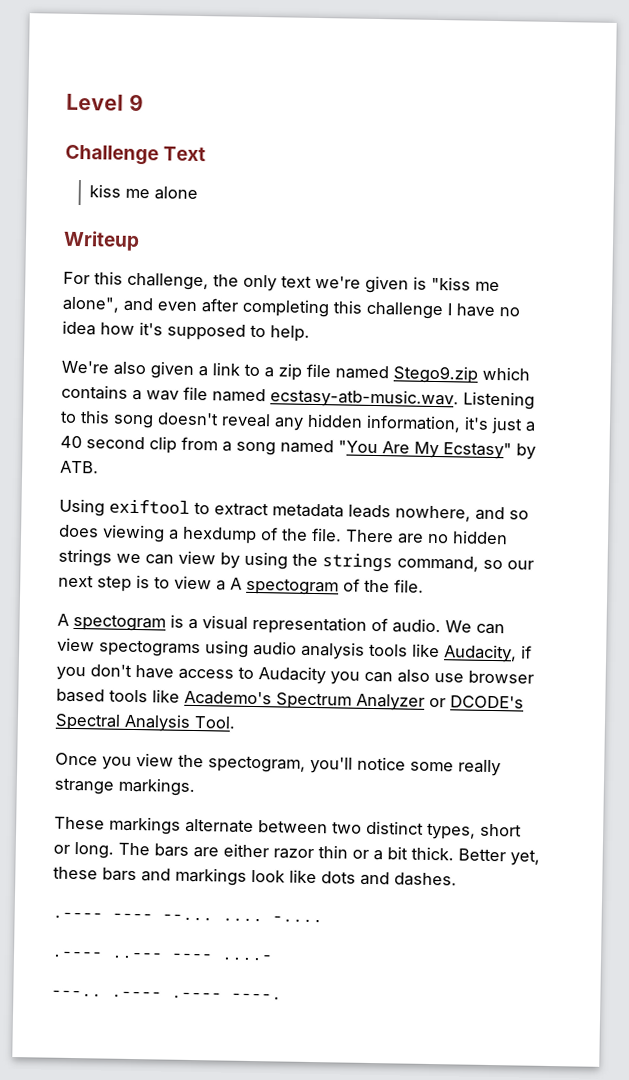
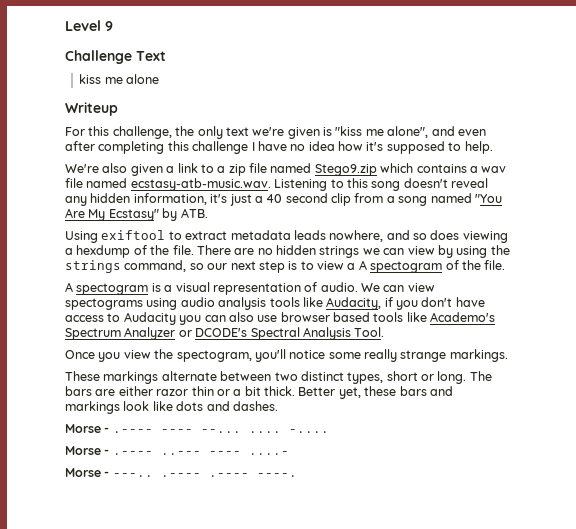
(457, 879) none -> [65,424,110,433] Morse -
(323, 919) none -> [65,446,110,455] Morse -
(273, 957) none -> [65,468,110,477] Morse -

